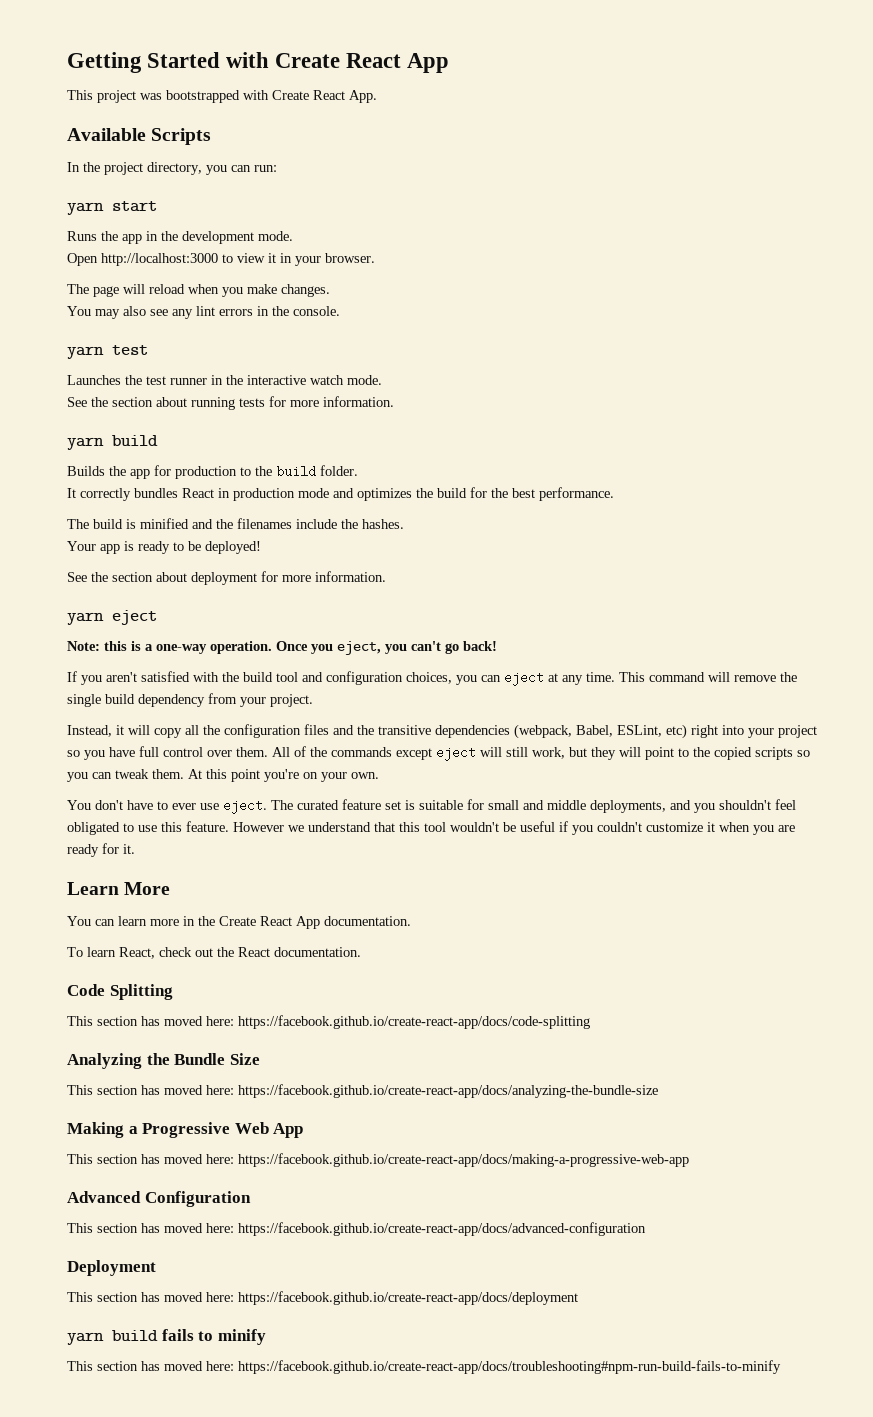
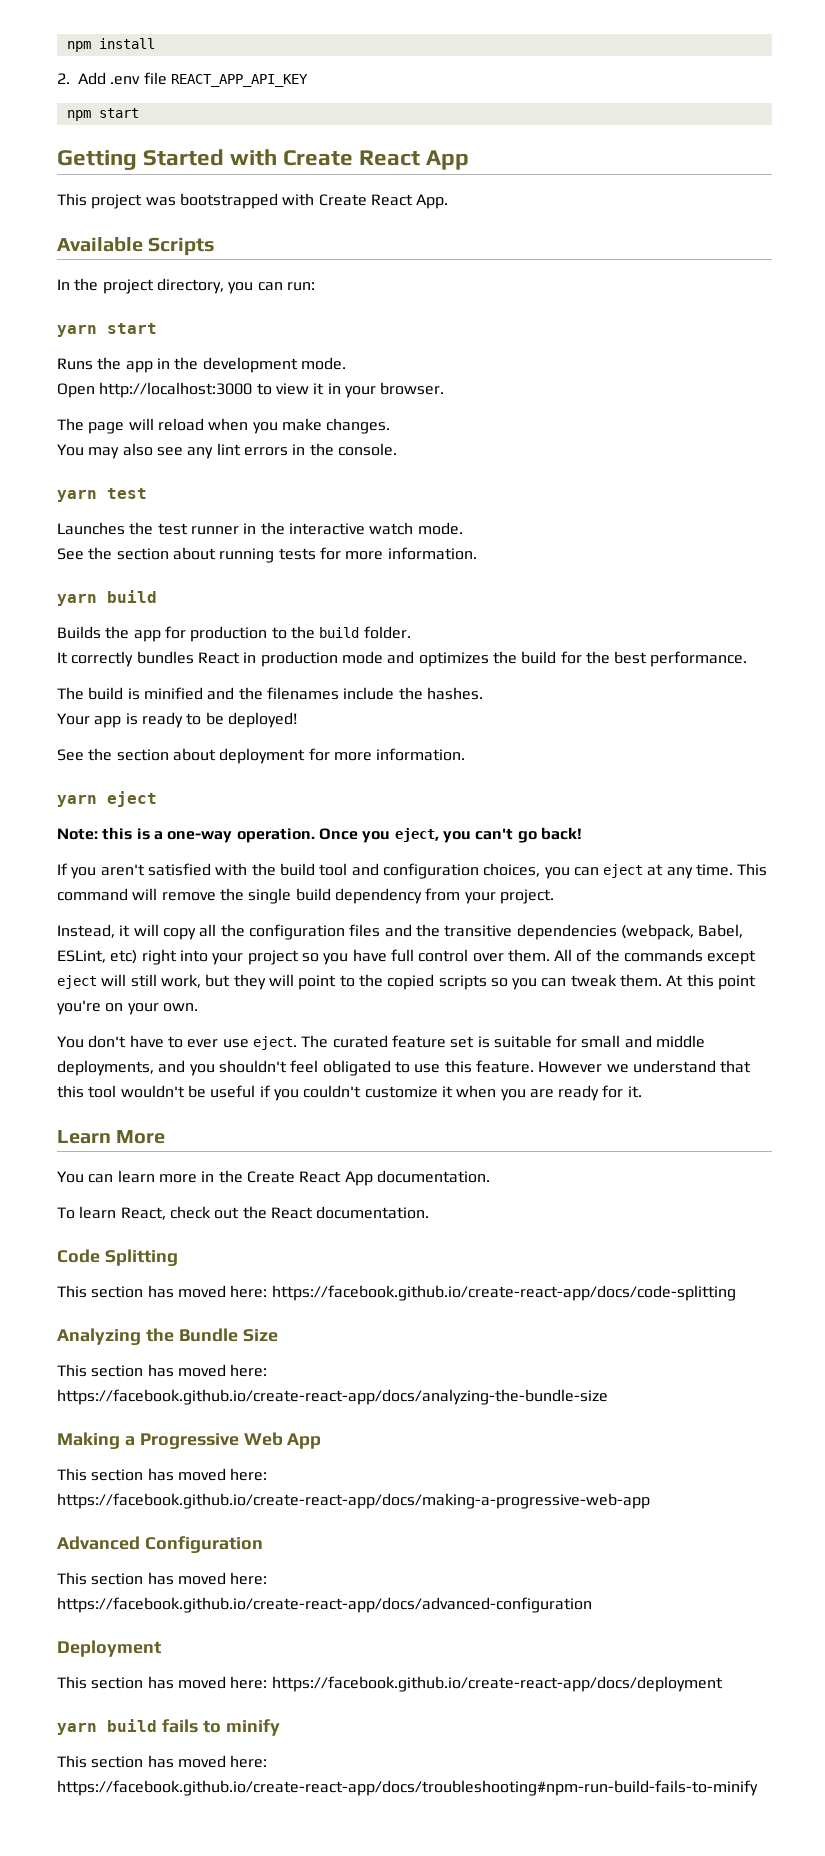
(67, 62) none -> [66,38,155,52] [57,72,308,87] [66,108,139,121] npm install // 2. Add .env file REACT_APP_API_KEY // npm start //

